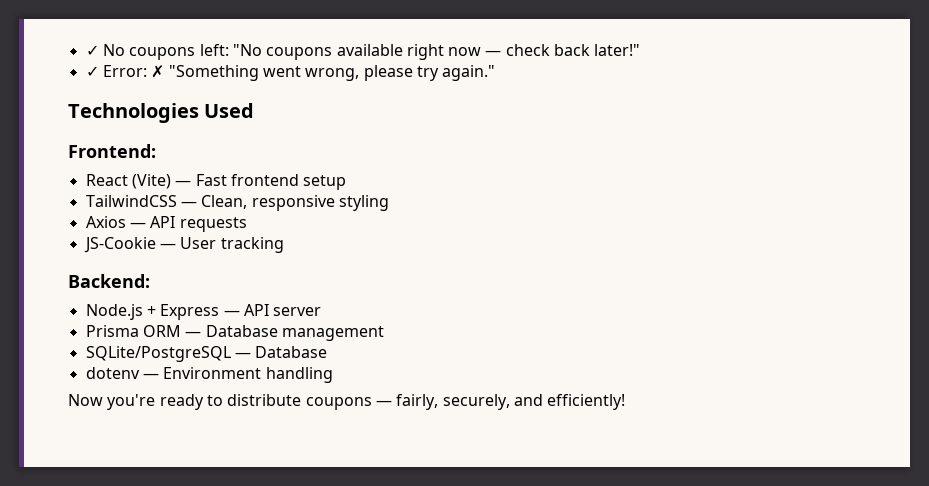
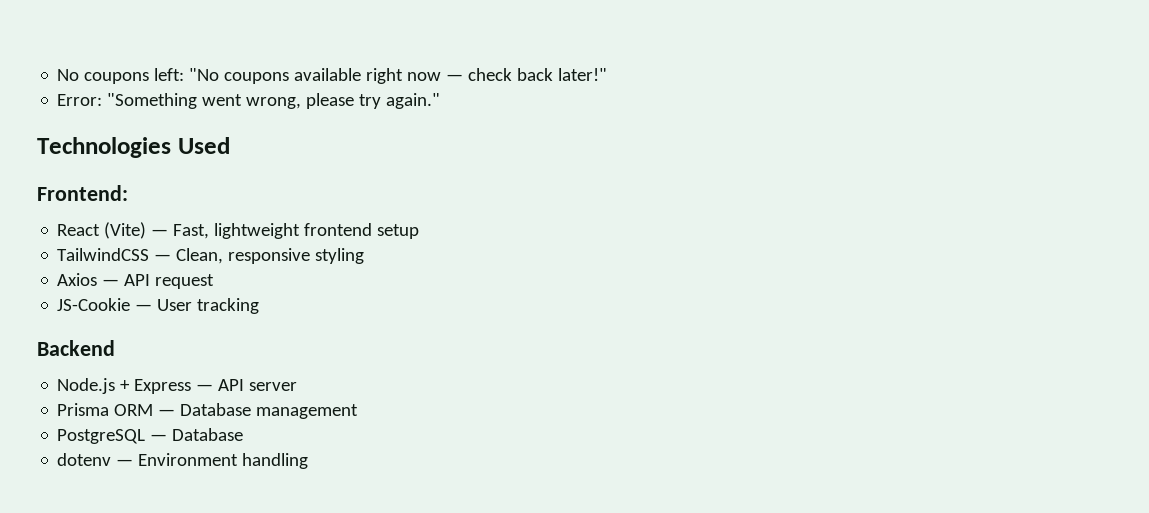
[85,45,99,56] ✓ -> (57, 75) none
[85,65,165,78] ✓ Error: ✗ -> [57,94,103,106] Error:
[195,174,227,186] Fast -> [173,223,301,239] Fast, lightweight
[179,217,247,232] requests -> [155,274,215,289] request
[68,274,150,288] Backend: -> [37,340,115,356] Backend
[85,346,231,362] SQLite/PostgreSQL -> [57,429,146,444] PostgreSQL
[68,394,626,410] // Now you're ready to distribute coupons — fairly, securely, and efficiently! -> (309, 461) none

